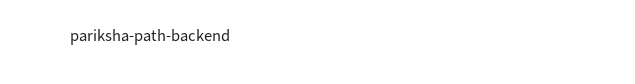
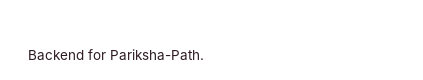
[70,29,230,45] pariksha-path-backend -> [28,49,204,61] Backend for Pariksha-Path.

